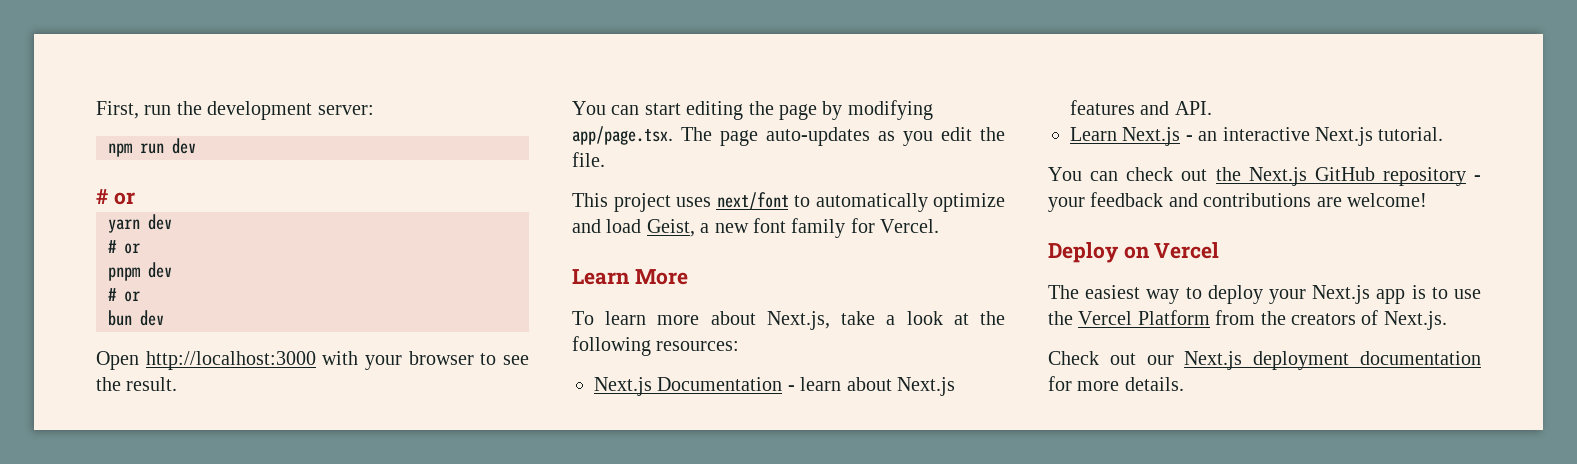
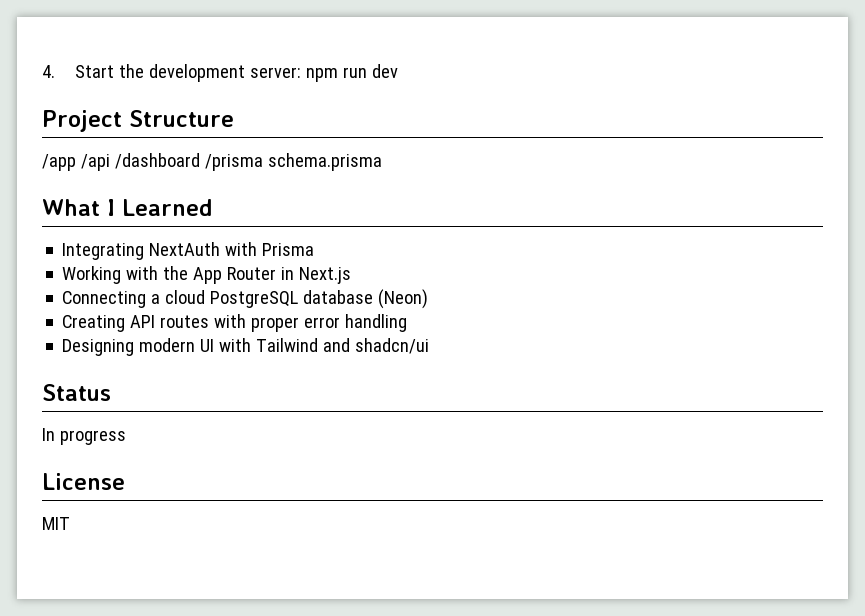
[96,101,172,119] First, run -> [42,65,115,78] 4. Start
(374, 110) // -> (302, 72) none
[96,189,135,205] [108,214,172,233] [108,240,140,254] [108,262,172,281] [108,288,140,302] [108,310,164,326] [96,351,530,370] [96,377,178,391] [572,100,933,120] [572,126,1005,146] [572,152,605,167] [572,192,1005,212] [572,218,940,238] [572,269,688,285] [572,311,1005,330] [572,336,740,356] [594,377,955,396] [1070,100,1212,115] [1070,127,1444,146] [1048,167,1481,186] [1048,192,1427,212] [1048,242,1220,263] [1048,285,1481,304] [1048,310,1447,330] [1048,351,1481,370] [1048,376,1184,391] # or // yarn dev // # or // pnpm dev // # or // bun dev // Open http://localhost:3000 with your browser to see the result. // You can start editing the page by modifying app/page.tsx. The page auto-updates as you edit the file. // This project uses next/font to automatically optimize and load Geist, a new font family for Vercel. // Learn More // To learn more about Next.js, take a look at the following resources: // Next.js Documentation - learn about Next.js features and API. // Learn Next.js - an interactive Next.js tutorial. // You can check out the Next.js GitHub repository - your feedback and contributions are welcome! // Deploy on Vercel // The easiest way to deploy your Next.js app is to use the Vercel Platform from the creators of Next.js. // Check out our Next.js deployment documentation for more details. -> [42,110,234,132] [42,153,382,171] [42,199,212,216] [62,242,315,260] [62,266,352,284] [62,289,429,309] [62,314,408,332] [62,338,430,356] [42,384,111,401] [42,428,126,445] [42,473,125,490] [42,517,70,530] Project Structure // /app /api /dashboard /prisma schema.prisma // What I Learned // Integrating NextAuth with Prisma // Working with the App Router in Next.js // Connecting a cloud PostgreSQL database (Neon) // Creating API routes with proper error handling // Designing modern UI with Tailwind and shadcn/ui // Status // In progress // License // MIT

